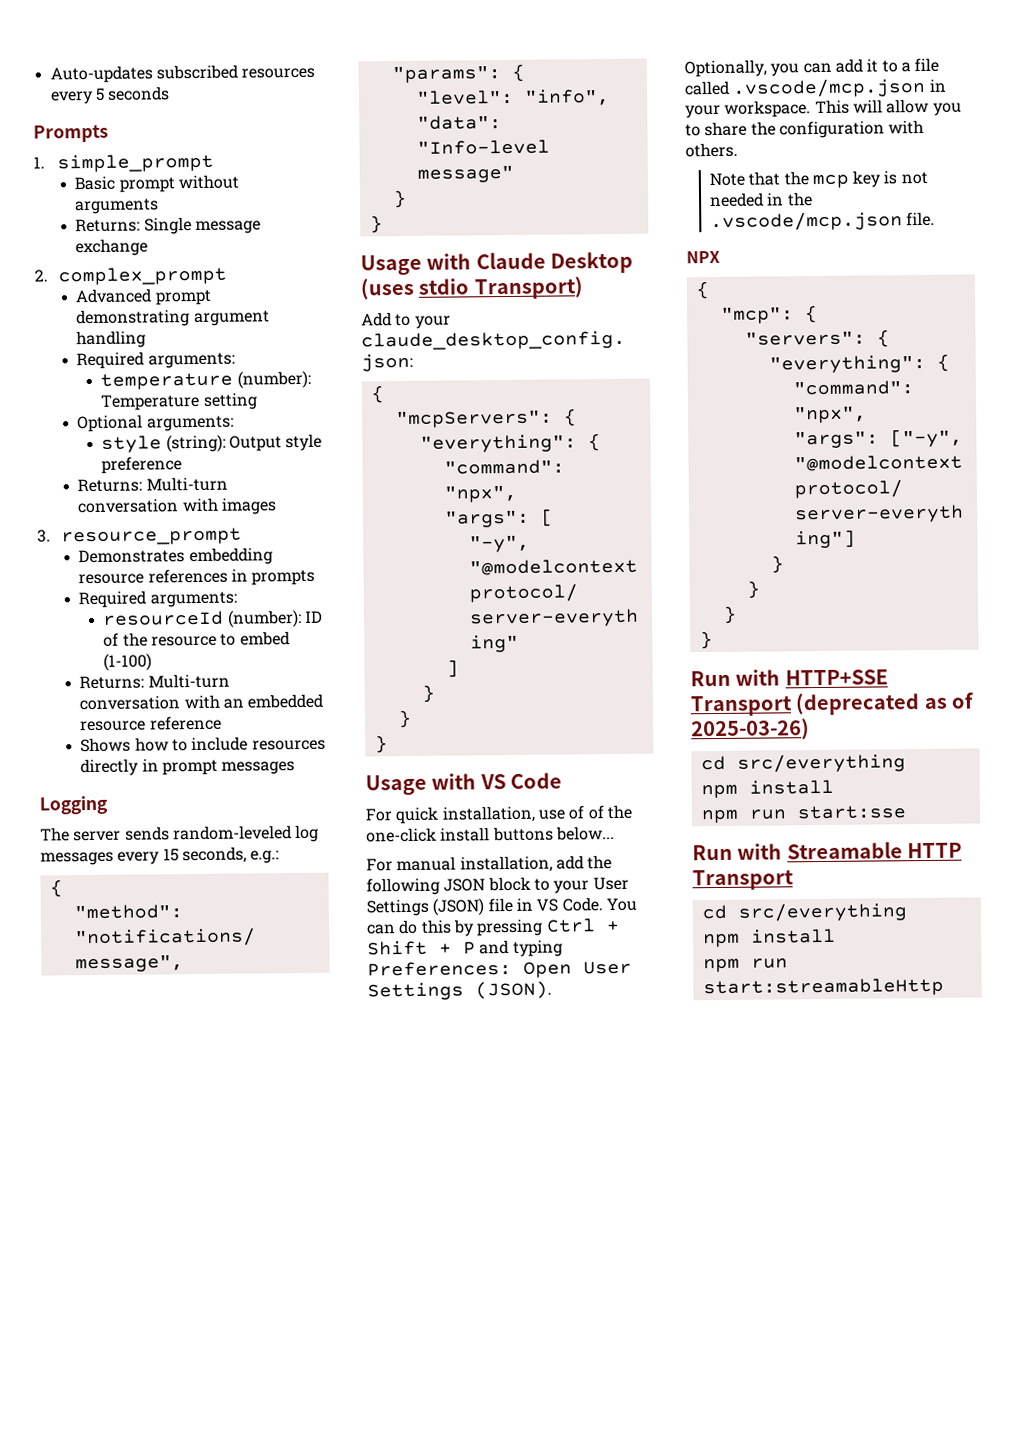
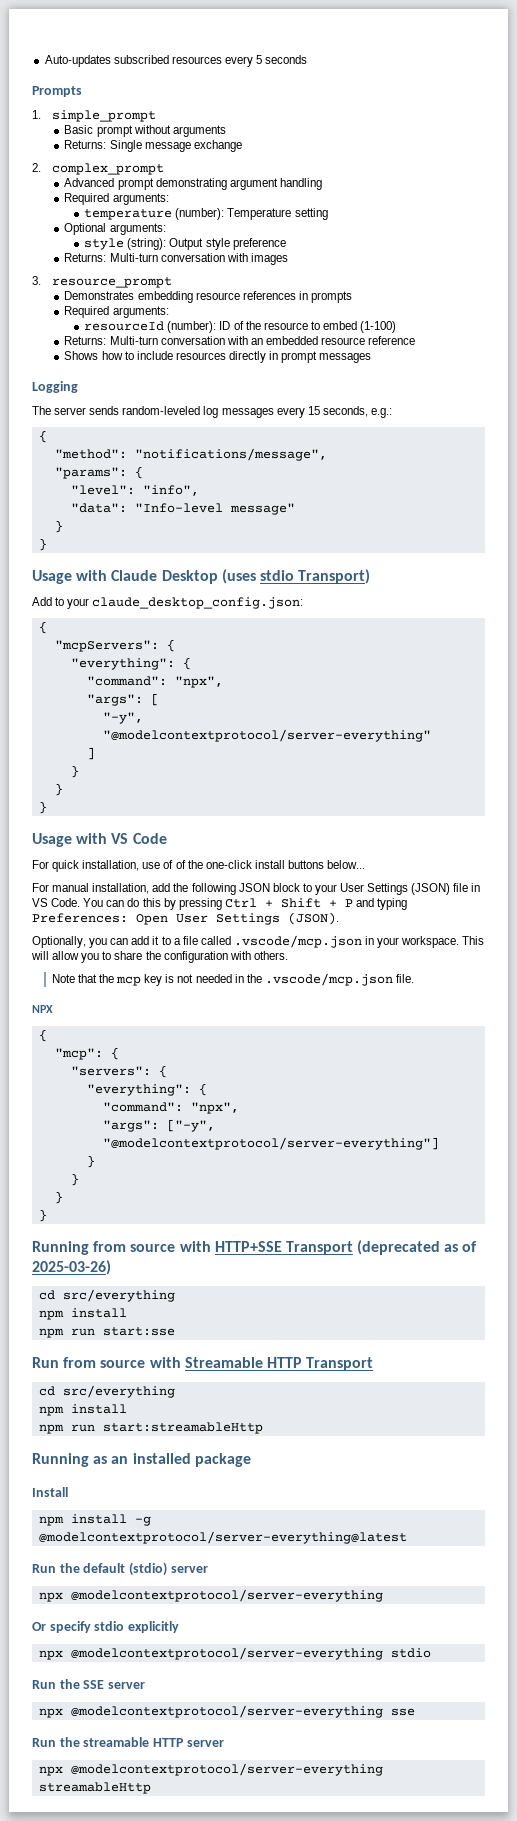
[690,670,731,687] Run -> [32,1241,176,1255] Running from source
(733, 852) none -> [63,1357,146,1368] from source
(944, 987) none -> [32,1453,251,1467] [32,1487,68,1497] [38,1514,151,1526] [38,1531,407,1544] [32,1562,208,1576] [38,1589,383,1602] [32,1621,179,1633] [38,1647,431,1660] [32,1679,145,1689] [38,1705,415,1718] [32,1737,224,1747] [38,1763,383,1776] [38,1782,151,1794] // Running as an installed package // Install // npm install -g @modelcontextprotocol/server-everything@latest // Run the default (stdio) server // npx @modelcontextprotocol/server-everything // Or specify stdio explicitly // npx @modelcontextprotocol/server-everything stdio // Run the SSE server // npx @modelcontextprotocol/server-everything sse // Run the streamable HTTP server // npx @modelcontextprotocol/server-everything streamableHttp

